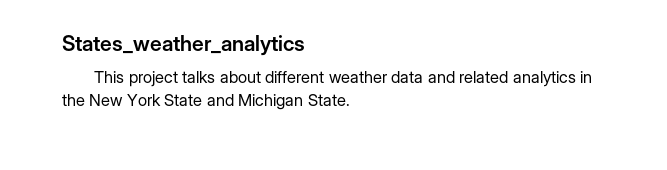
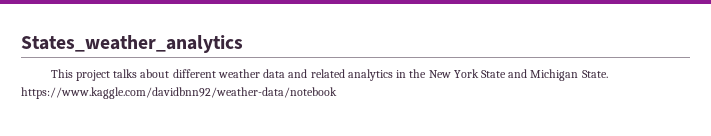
(350, 100) none -> [21,87,337,99] https://www.kaggle.com/davidbnn92/weather-data/notebook

